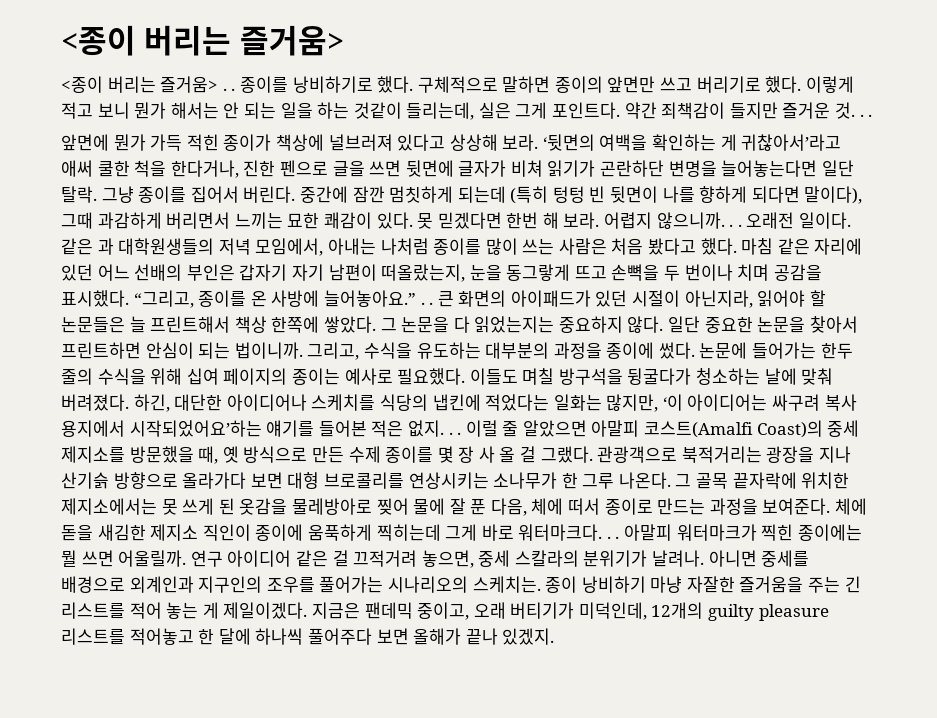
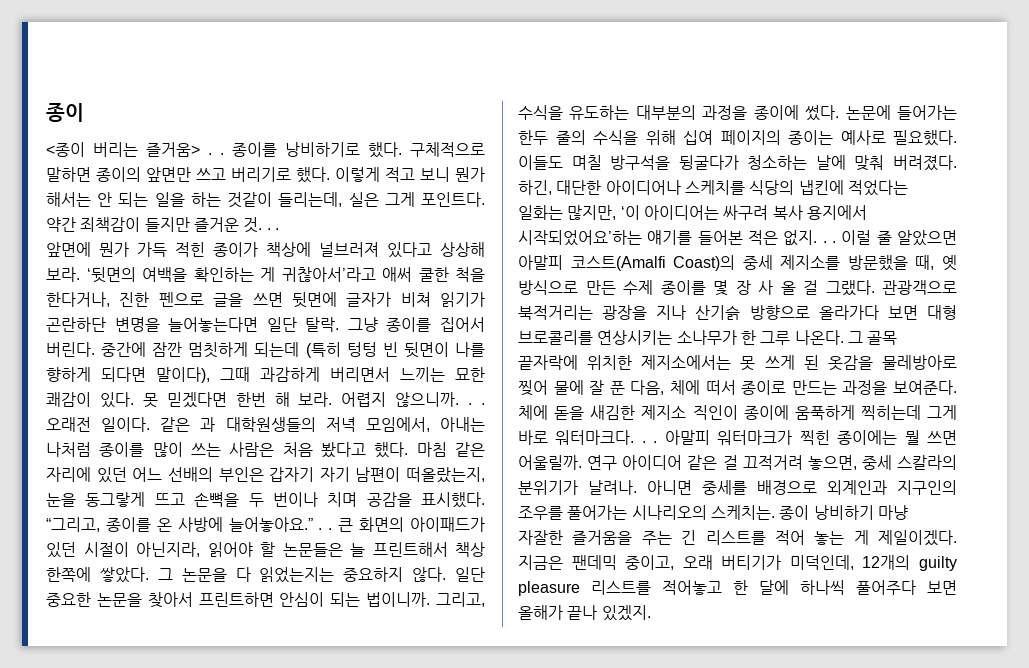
[61,25,344,56] <종이 버리는 즐거움> -> [46,103,84,122] 종이

